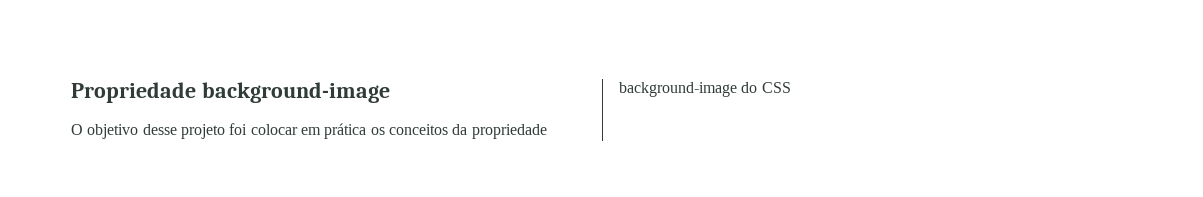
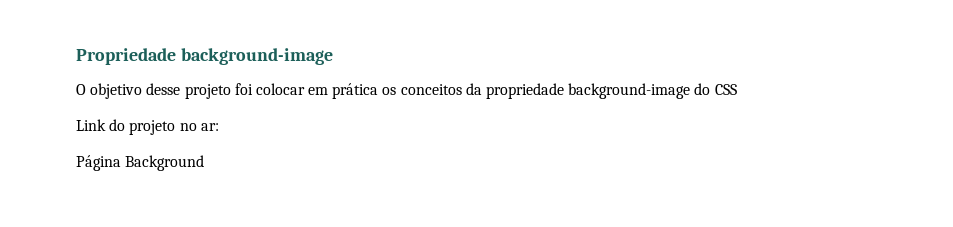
(791, 87) none -> [76,119,219,135] [76,155,205,171] // Link do projeto no ar: // Página Background

